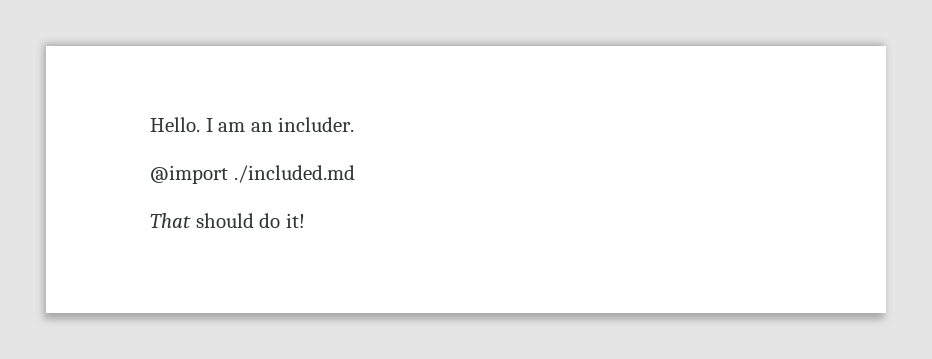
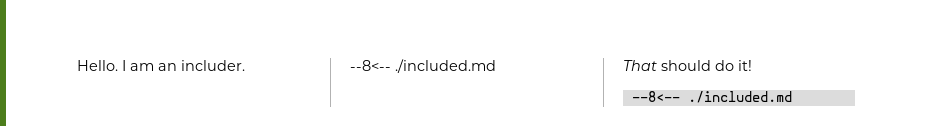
[150,165,228,184] @import -> [350,60,391,71] --8<--
(305, 220) none -> [631,91,792,103] // --8<-- ./included.md

